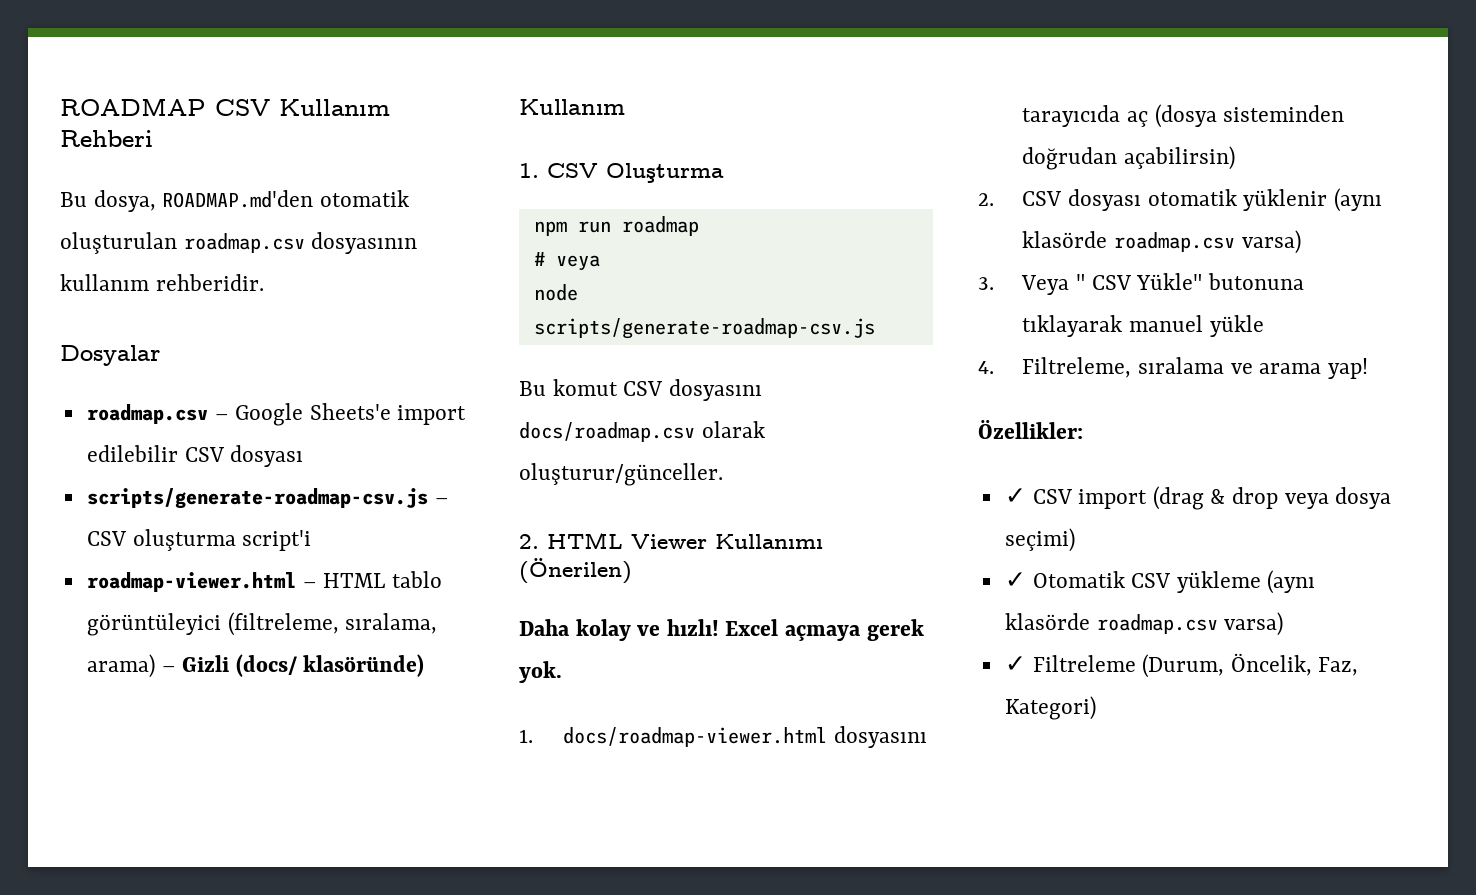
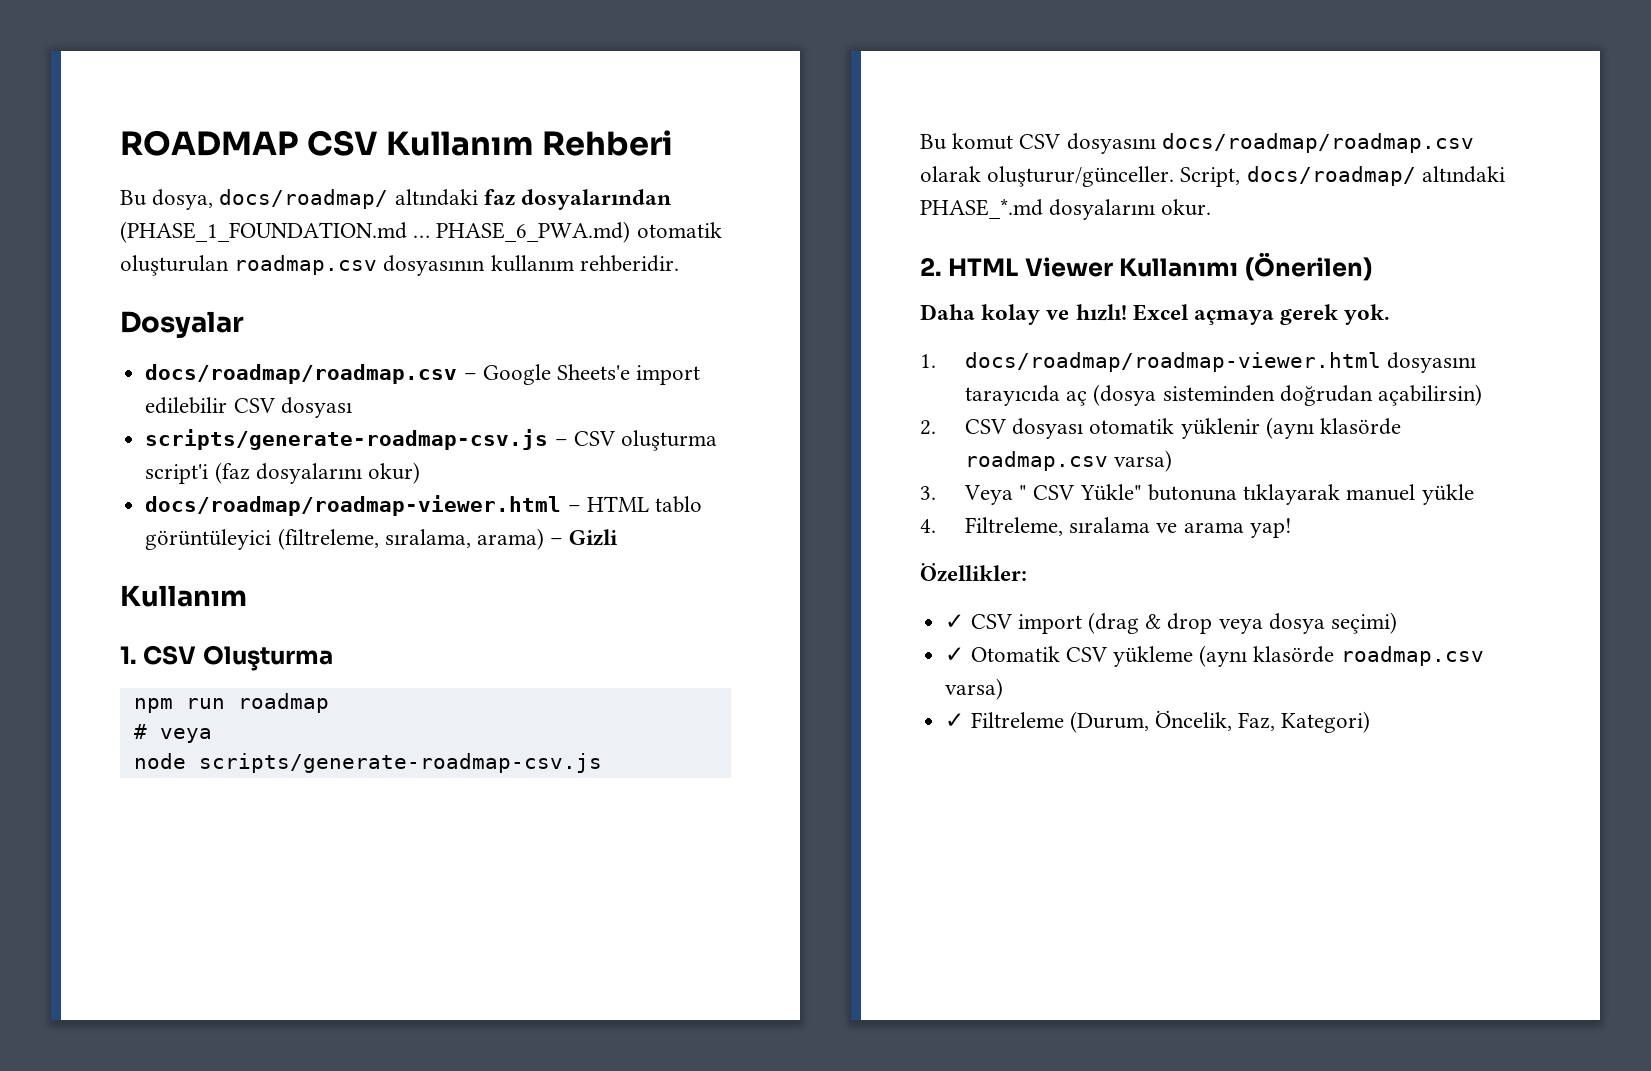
[162,190,314,208] ROADMAP.md'den -> [219,189,672,210] [120,221,631,243] docs/roadmap/ altındaki faz dosyalarından (PHASE_1_FOUNDATION.md … PHASE_6_PWA.md)
[86,404,208,424] roadmap.csv -> [145,364,458,384] docs/roadmap/roadmap.csv
[86,572,296,592] // roadmap-viewer.html -> [214,462,420,484] [145,495,562,516] (faz dosyalarını okur) // docs/roadmap/roadmap-viewer.html
[235,654,425,677] (docs/ klasöründe) -> (619, 537) none
[519,422,695,442] docs/roadmap.csv -> [1161,133,1474,153] docs/roadmap/roadmap.csv
(723, 474) none -> [1180,166,1505,187] [920,198,1212,220] Script, docs/roadmap/ altındaki PHASE_*.md dosyalarını okur.
[563,727,828,747] docs/roadmap-viewer.html -> [965,352,1382,372] docs/roadmap/roadmap-viewer.html

